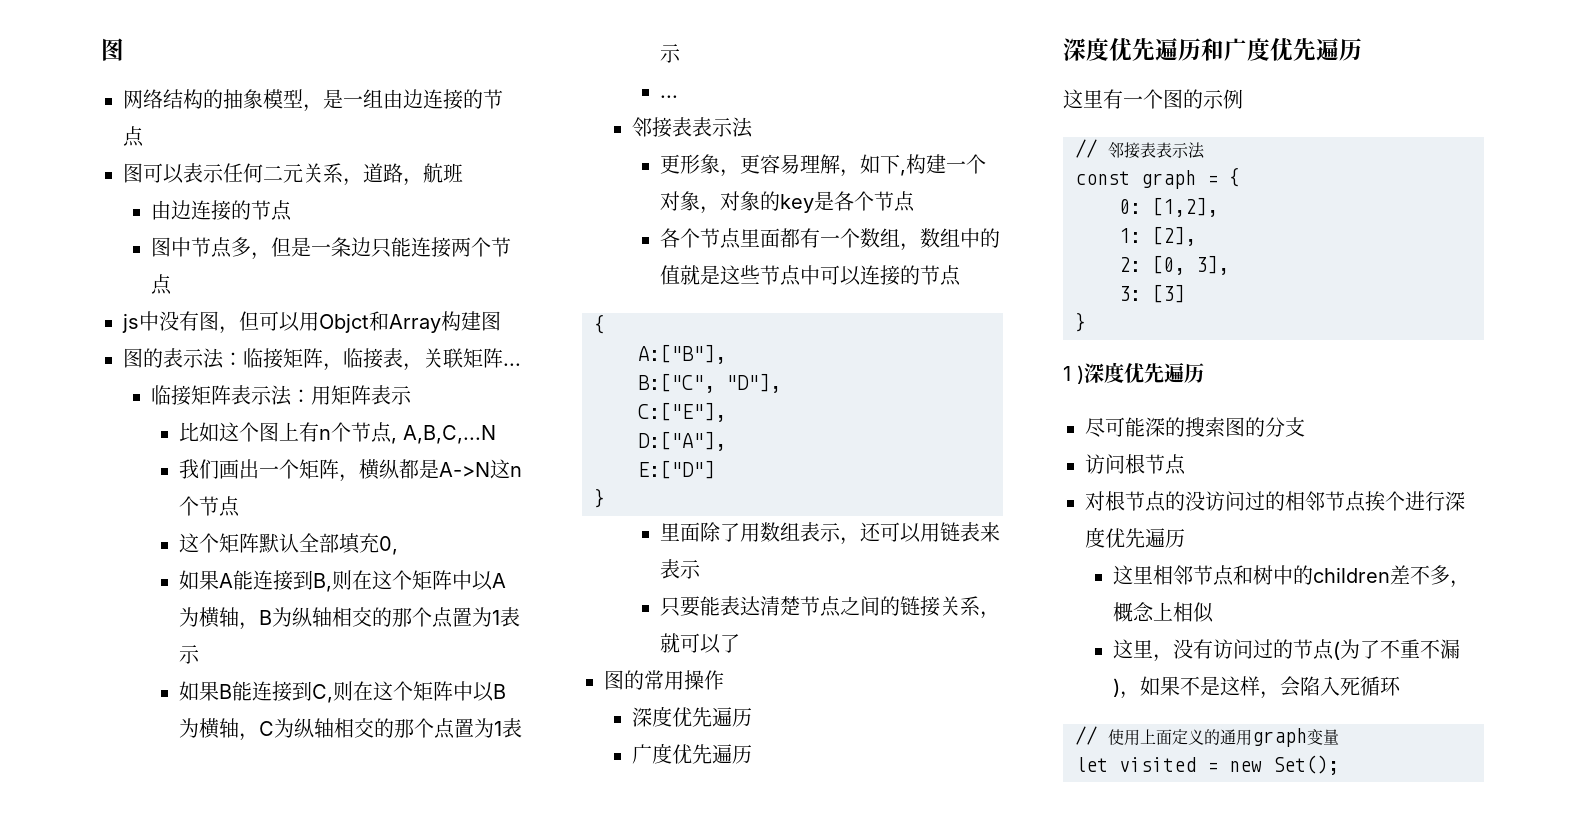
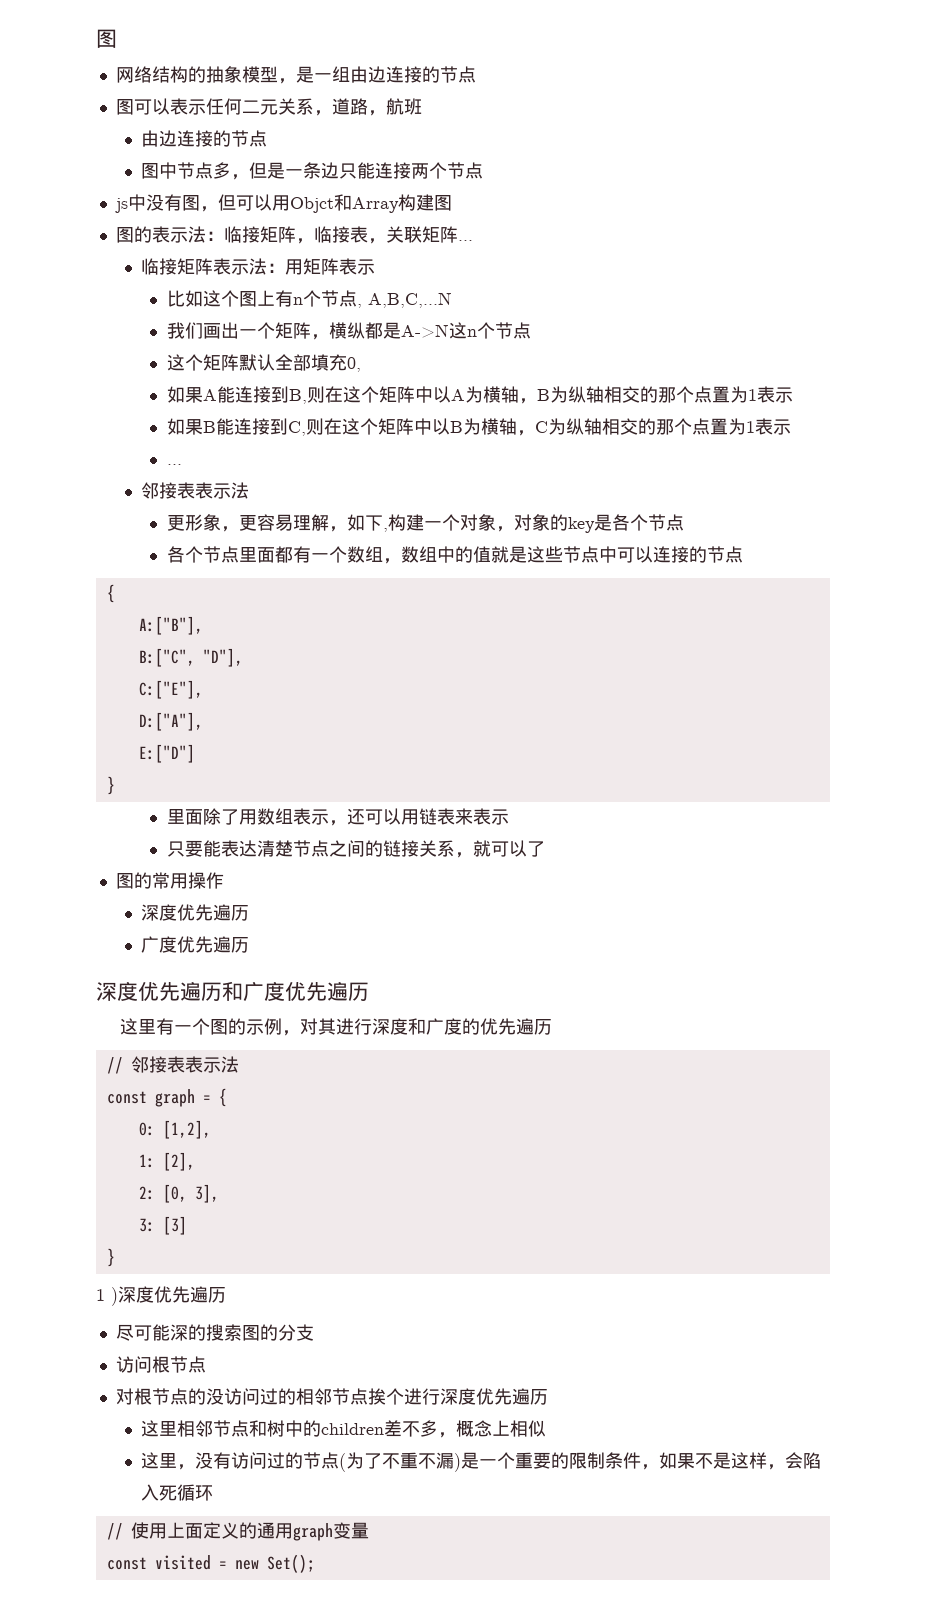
(1243, 99) none -> [282,1018,553,1036] ，对其进行深度和广度的优先遍历
(1120, 687) none -> [461,1452,642,1469] 是一个重要的限制条件
[1075,757,1108,772] let -> [106,1557,147,1570] const

